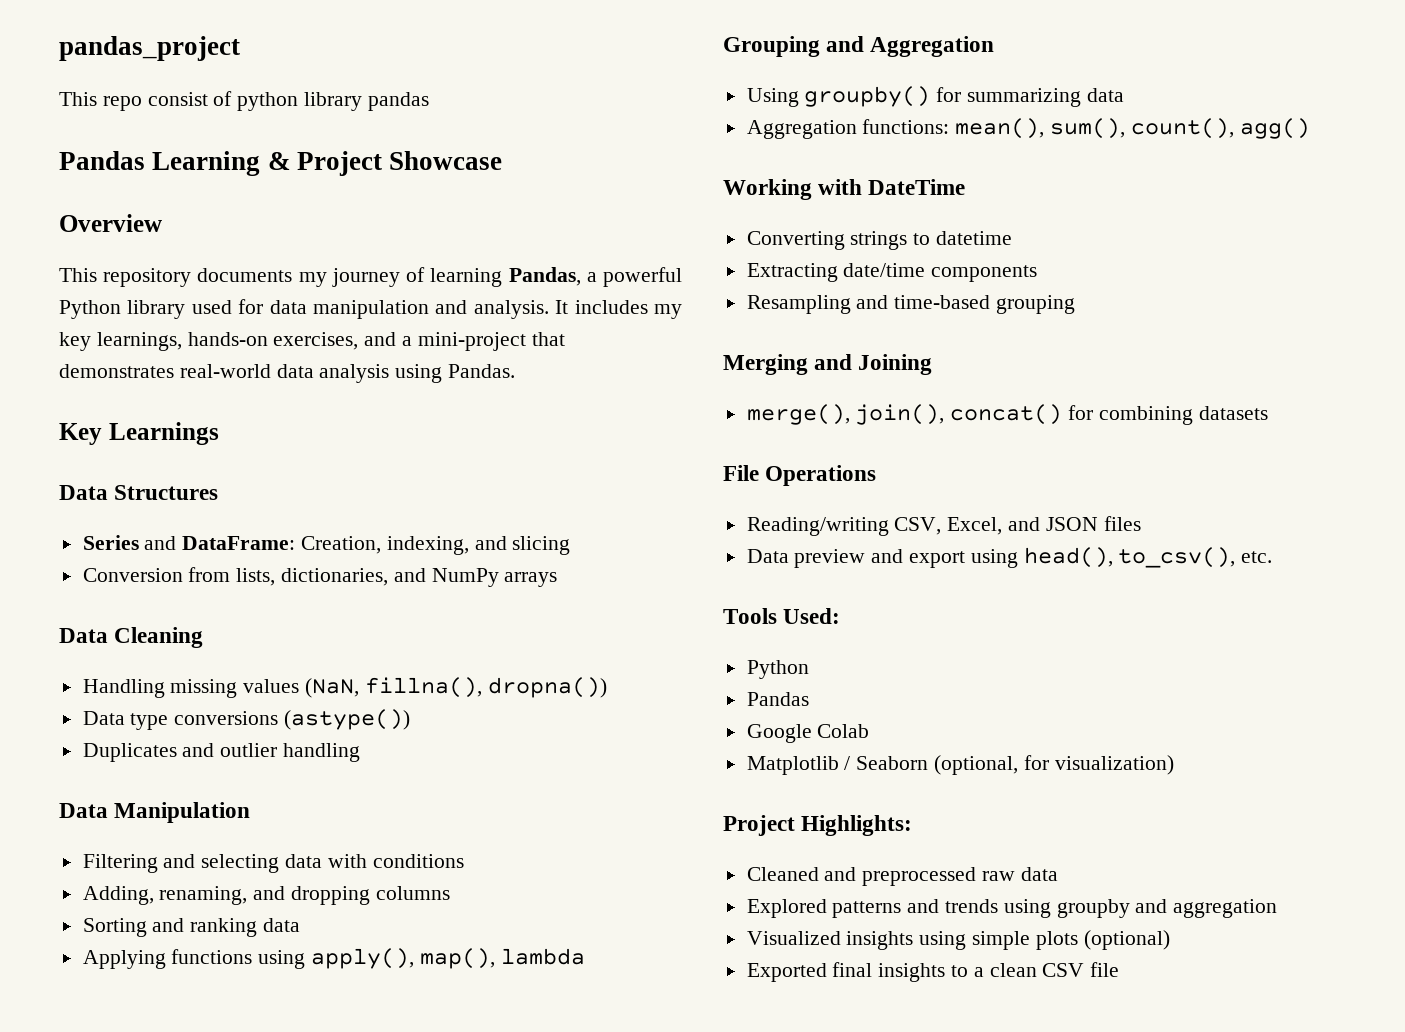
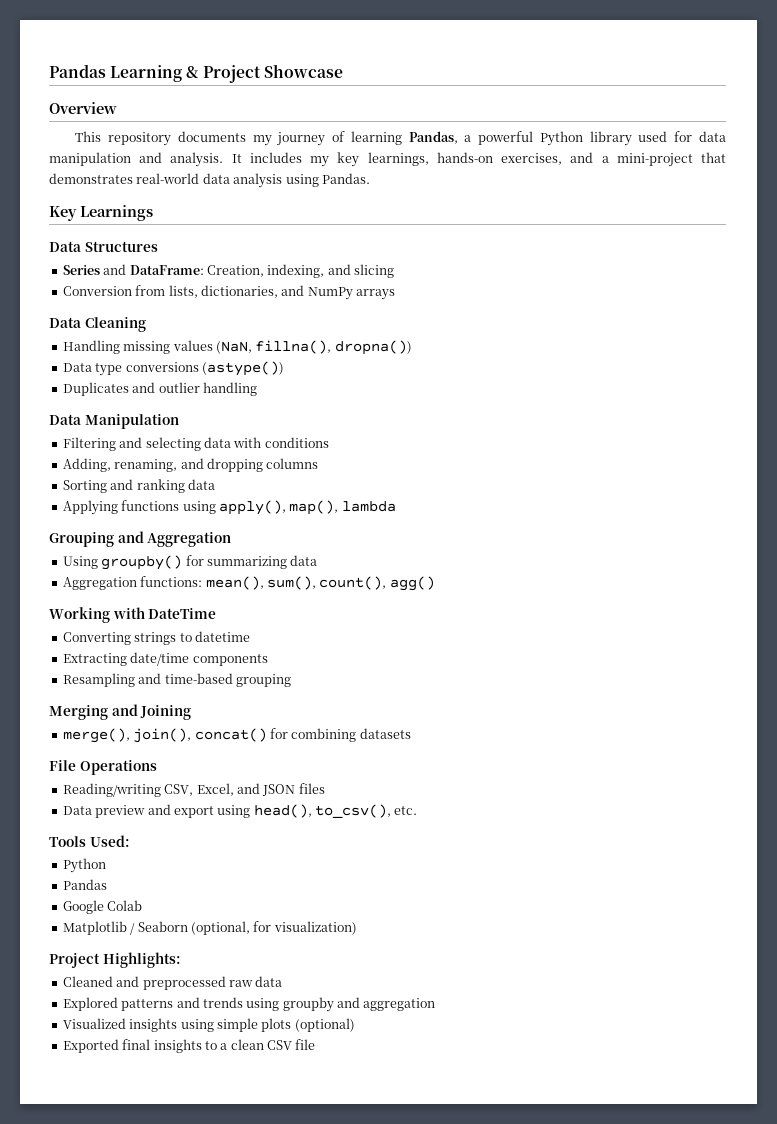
[59,36,240,61] [59,91,429,111] pandas_project // This repo consist of python library pandas // -> (49, 71) none

